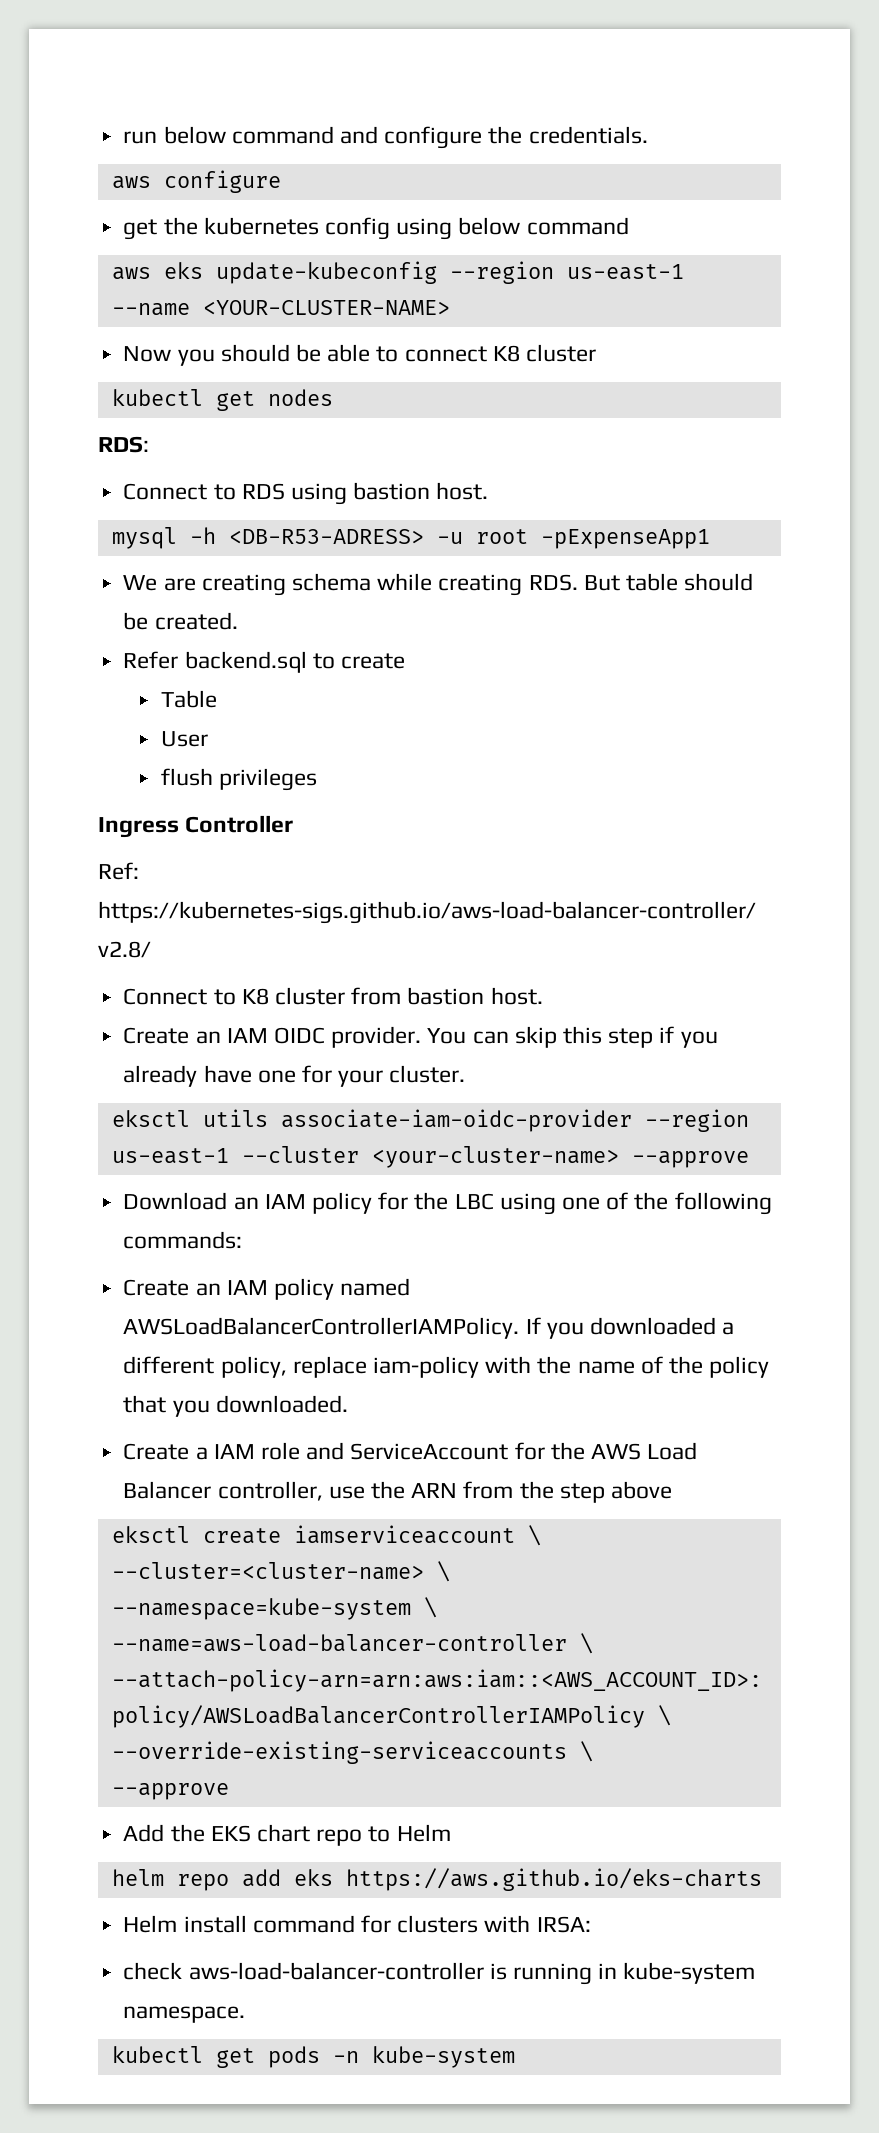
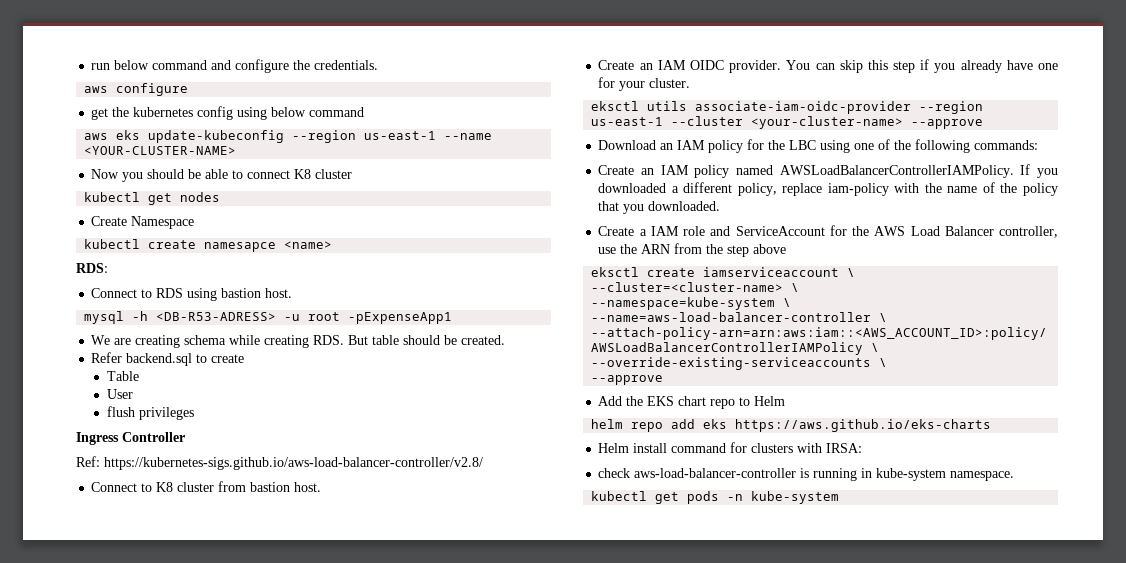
(333, 397) none -> [91,216,195,229] [84,239,333,252] // Create Namespace // kubectl create namesapce <name>

